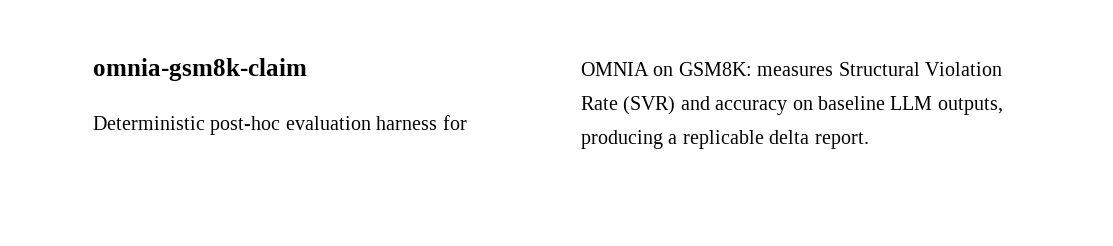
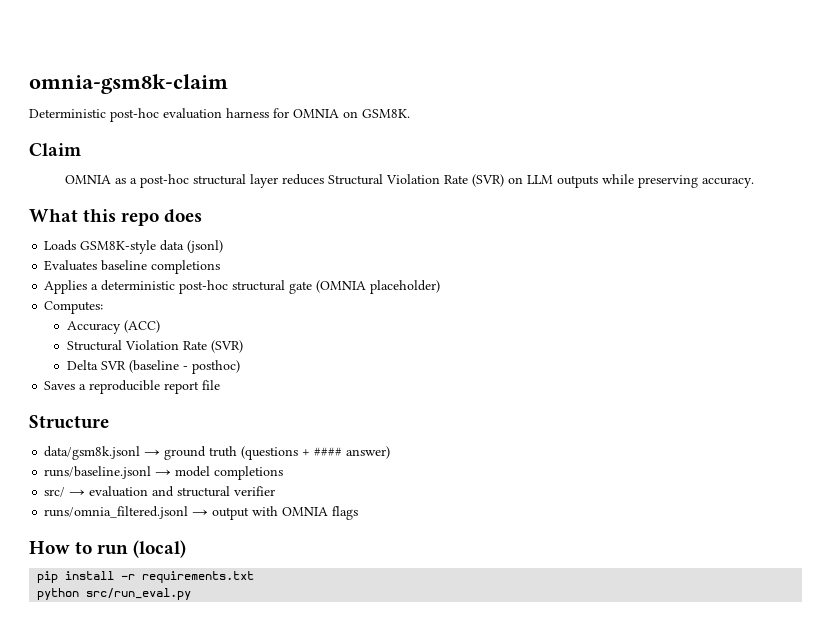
[678,62,1002,76] [581,96,1003,115] [581,130,869,149] GSM8K: measures Structural Violation Rate (SVR) and accuracy on baseline LLM outputs, producing a replicable delta report. -> [362,109,410,118] [29,143,81,156] [64,174,754,188] [29,209,203,226] [44,240,224,254] [44,260,221,274] [44,280,441,294] [44,301,104,314] [66,320,160,334] [66,340,243,353] [66,360,240,374] [44,380,221,394] [29,415,109,429] [44,446,391,460] [44,466,284,480] [44,486,276,497] [44,506,359,520] [29,540,187,558] [37,571,255,583] [37,588,192,600] GSM8K. // Claim // OMNIA as a post-hoc structural layer reduces Structural Violation Rate (SVR) on LLM outputs while preserving accuracy. // What this repo does // Loads GSM8K-style data (jsonl) // Evaluates baseline completions // Applies a deterministic post-hoc structural gate (OMNIA placeholder) // Computes: // Accuracy (ACC) // Structural Violation Rate (SVR) // Delta SVR (baseline - posthoc) // Saves a reproducible report file // Structure // data/gsm8k.jsonl → ground truth (questions + #### answer) // runs/baseline.jsonl → model completions // src/ → evaluation and structural verifier // runs/omnia_filtered.jsonl → output with OMNIA flags // How to run (local) // pip install -r requirements.txt // python src/run_eval.py

